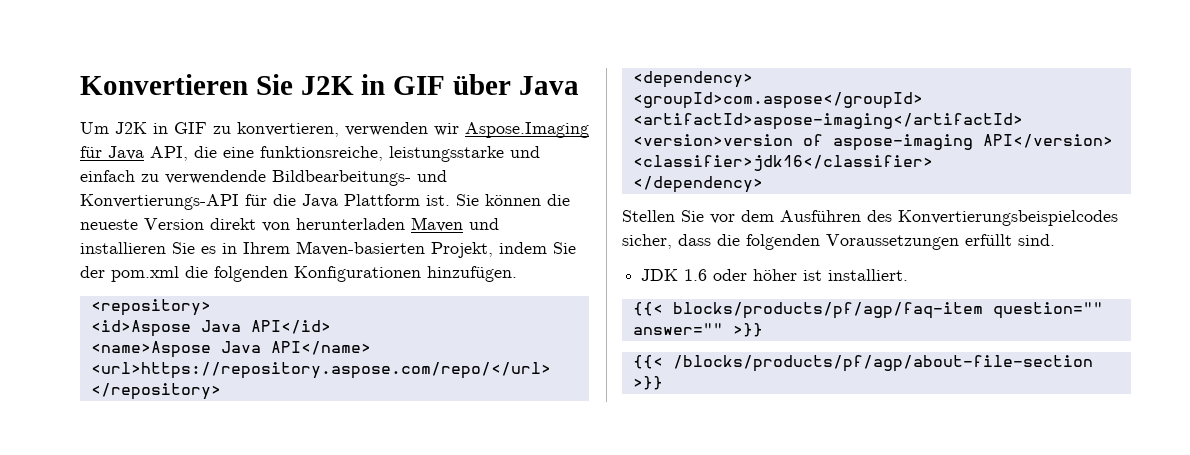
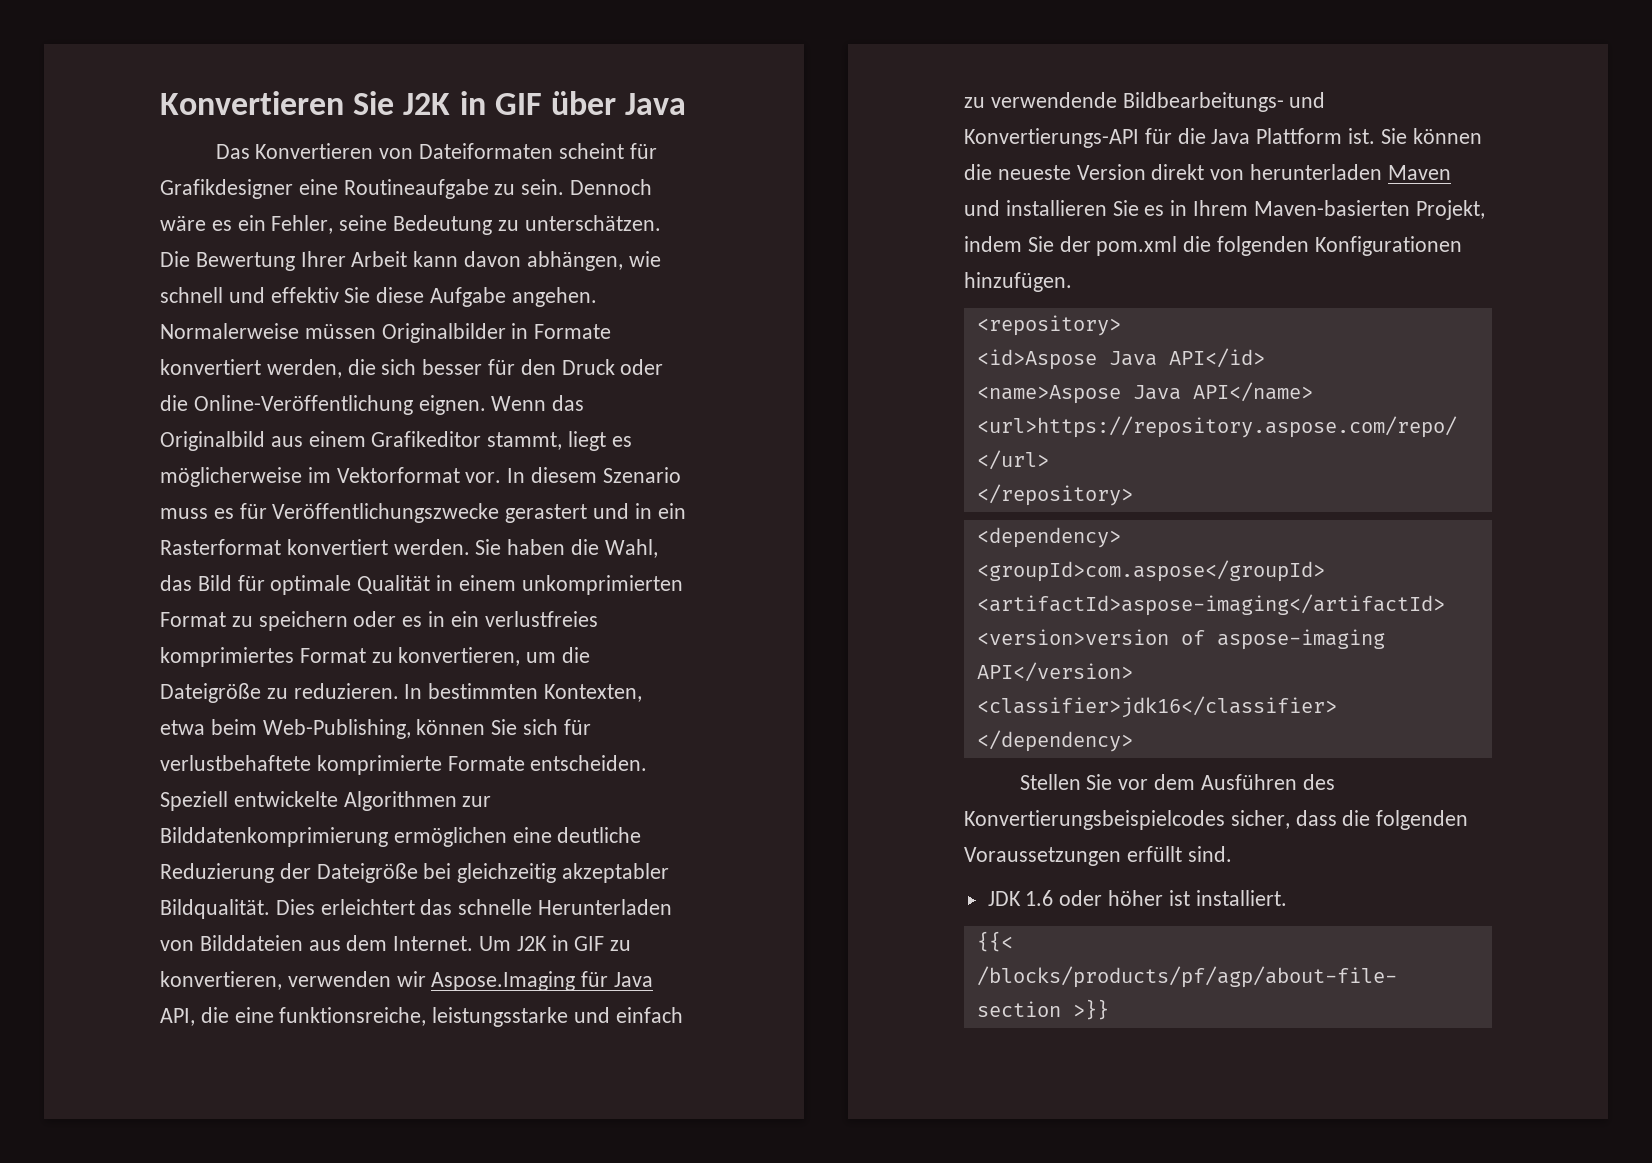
(579, 85) none -> [215,143,657,159] [160,179,653,199] [160,215,661,235] [160,251,661,271] [160,287,597,307] [160,323,612,343] [160,359,664,378] [160,395,585,415] [160,431,632,451] [160,467,681,487] [160,503,686,523] [160,539,658,558] [160,575,683,595] [160,611,598,631] [160,647,591,667] [160,683,643,703] [160,719,591,739] [160,755,648,775] [160,791,492,811] [160,827,642,847] [160,863,670,883] [160,899,673,919] [160,935,474,951] Das Konvertieren von Dateiformaten scheint für Grafikdesigner eine Routineaufgabe zu sein. Dennoch wäre es ein Fehler, seine Bedeutung zu unterschätzen. Die Bewertung Ihrer Arbeit kann davon abhängen, wie schnell und effektiv Sie diese Aufgabe angehen. Normalerweise müssen Originalbilder in Formate konvertiert werden, die sich besser für den Druck oder die Online-Veröffentlichung eignen. Wenn das Originalbild aus einem Grafikeditor stammt, liegt es möglicherweise im Vektorformat vor. In diesem Szenario muss es für Veröffentlichungszwecke gerastert und in ein Rasterformat konvertiert werden. Sie haben die Wahl, das Bild für optimale Qualität in einem unkomprimierten Format zu speichern oder es in ein verlustfreies komprimiertes Format zu konvertieren, um die Dateigröße zu reduzieren. In bestimmten Kontexten, etwa beim Web-Publishing, können Sie sich für verlustbehaftete komprimierte Formate entscheiden. Speziell entwickelte Algorithmen zur Bilddatenkomprimierung ermöglichen eine deutliche Reduzierung der Dateigröße bei gleichzeitig akzeptabler Bildqualität. Dies erleichtert das schnelle Herunterladen von Bilddateien aus dem Internet.
[632,302,1103,319] [632,323,763,337] // {{< blocks/products/pf/agp/faq-item question="" answer="" >}} -> (1287, 898) none

